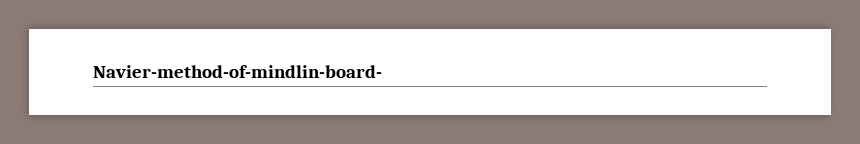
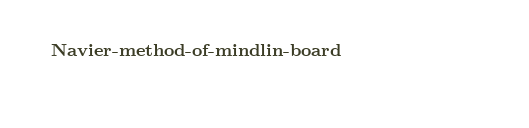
[93,65,382,78] Navier-method-of-mindlin-board- -> [51,43,341,57] Navier-method-of-mindlin-board

